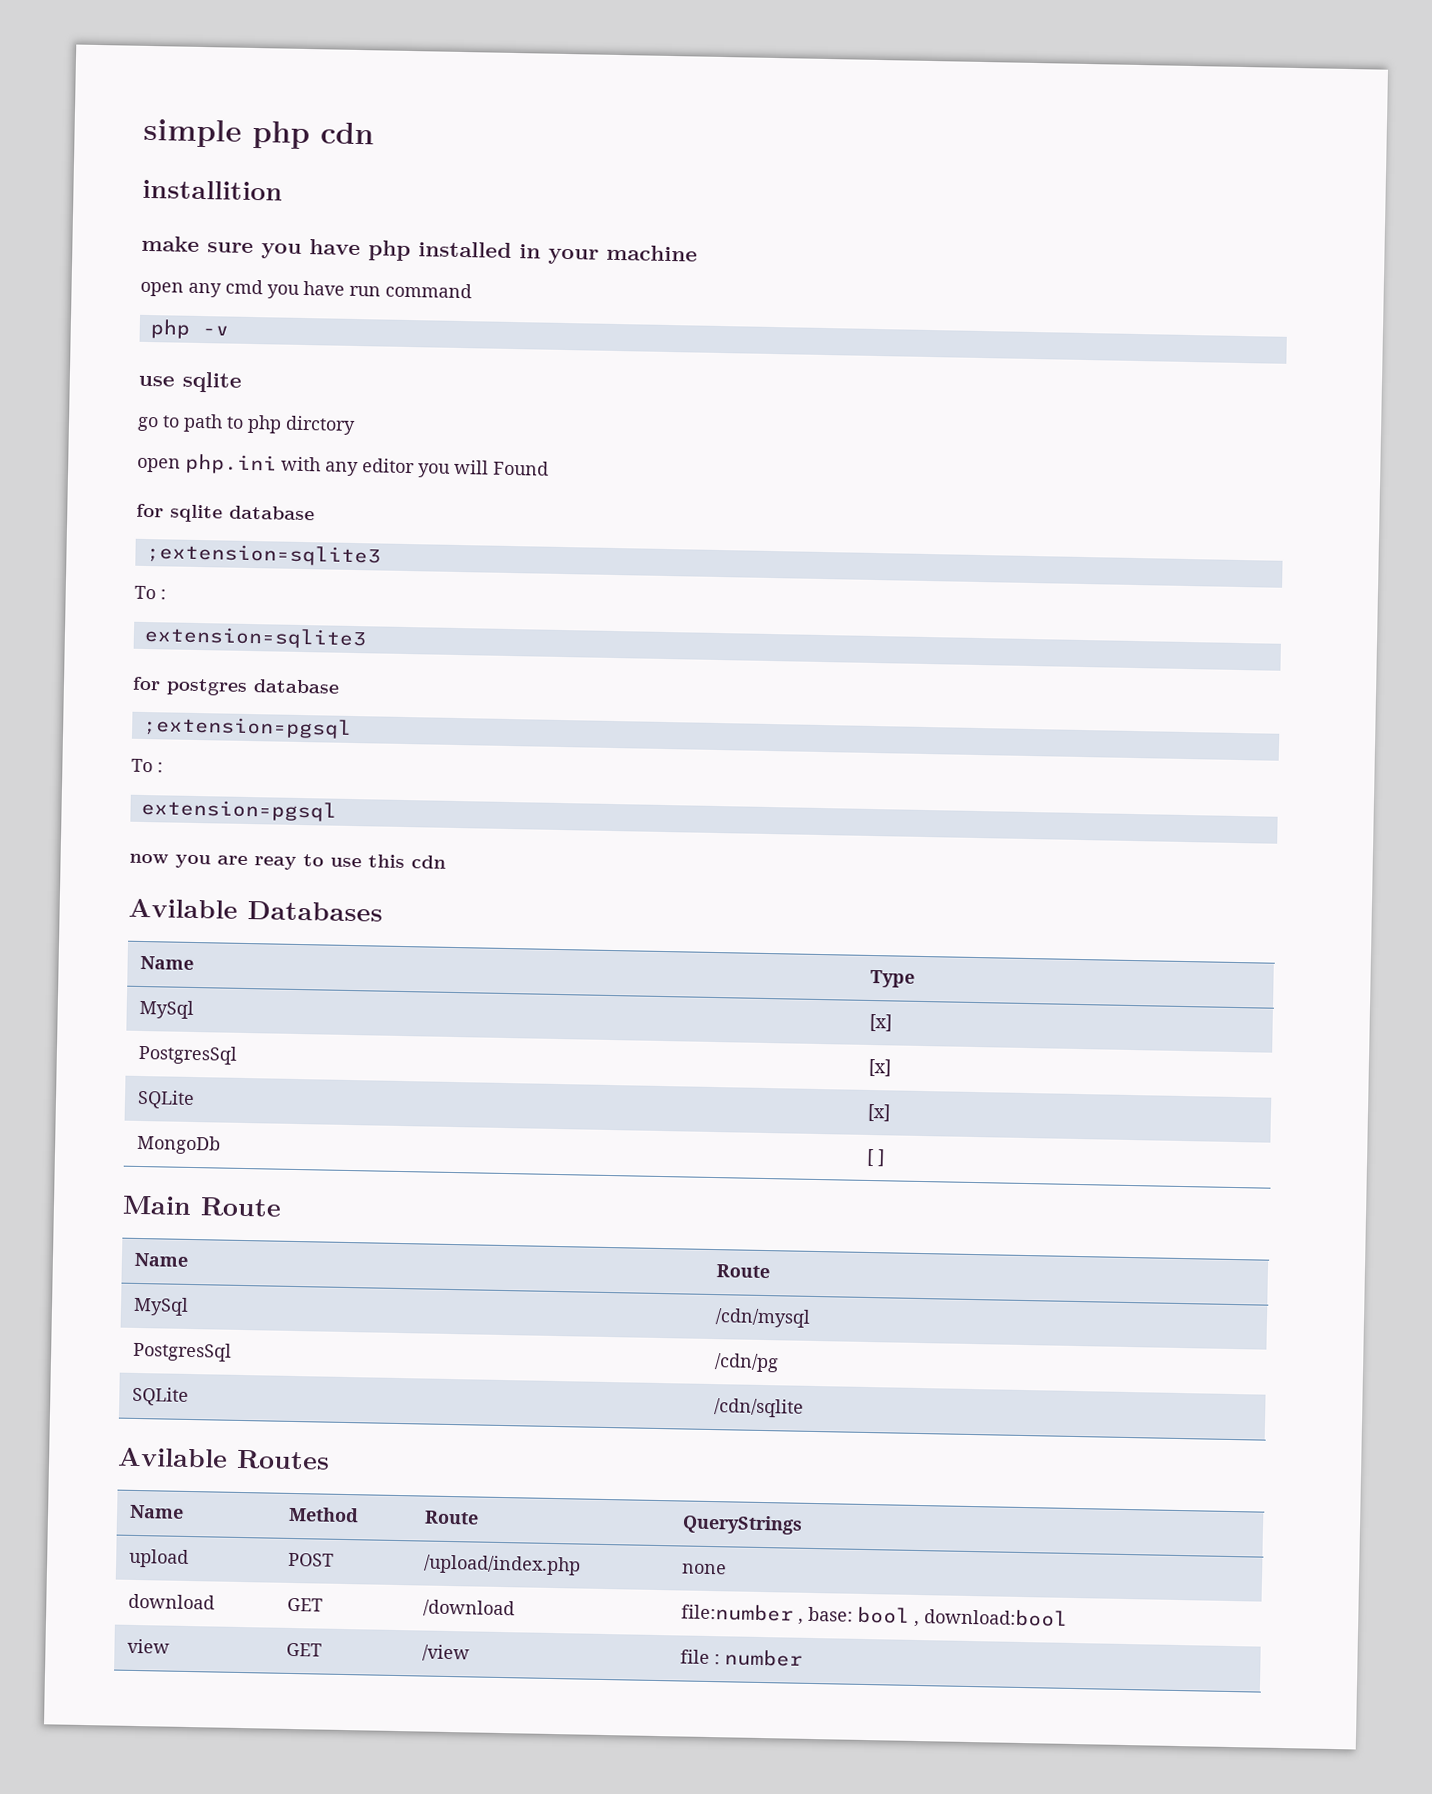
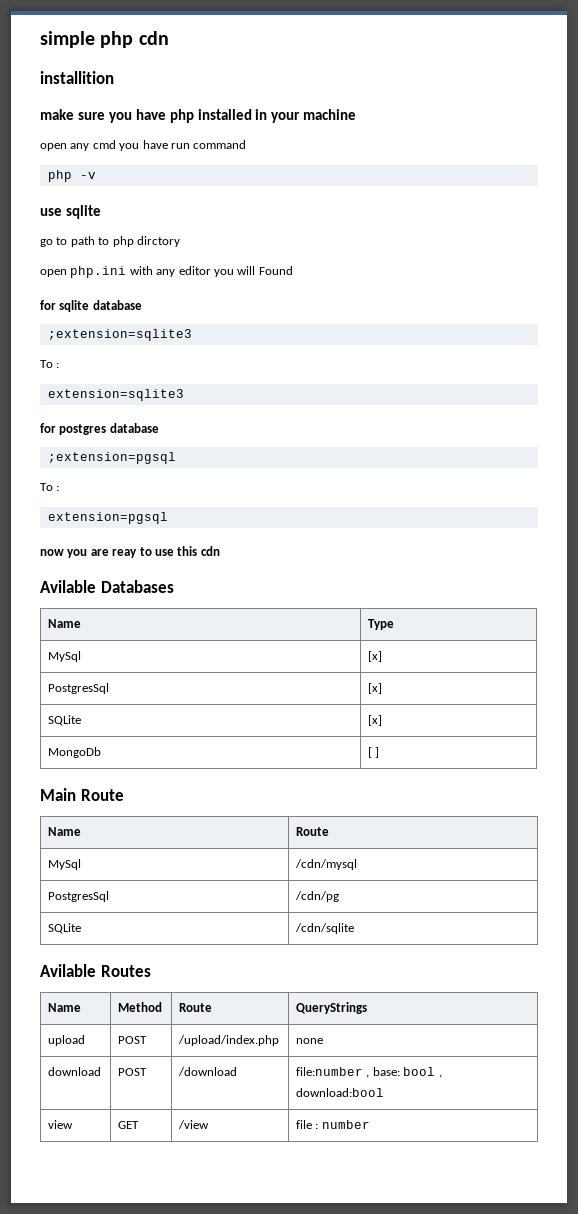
[286,1597,323,1612] GET -> [118,1068,148,1076] POST

